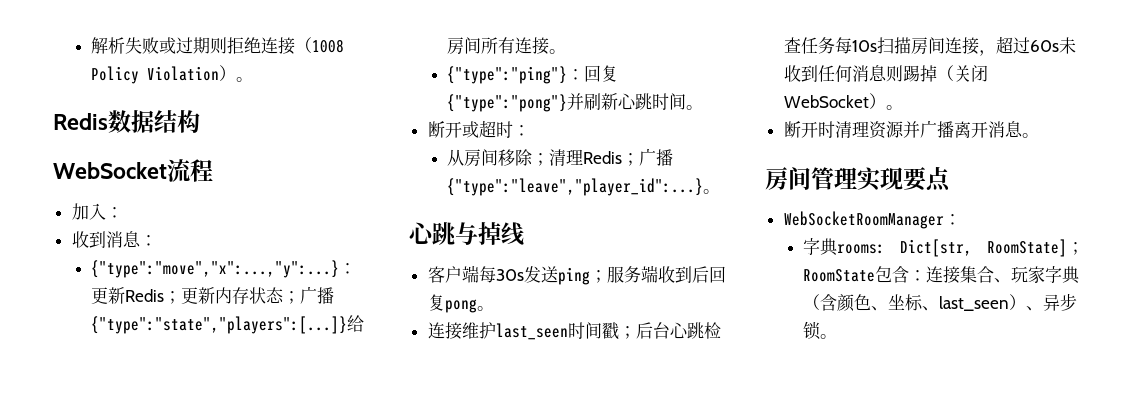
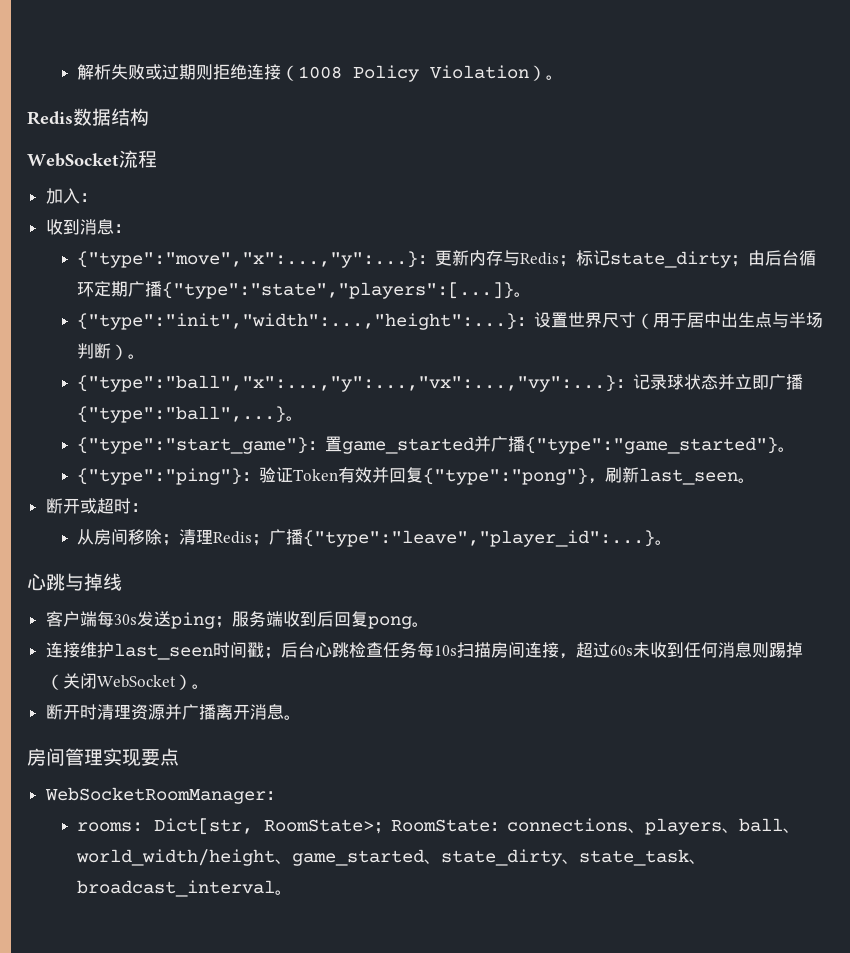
[125,286,335,304] [91,315,365,334] [447,37,567,55] [447,65,619,84] [447,93,687,112] Redis；更新内存状态；广播{"type":"state","players":[...]}给房间所有连接。 // {"type":"ping"}：回复{"type":"pong"}并刷新心跳时间 -> [468,250,816,268] [76,281,531,299] [76,312,823,330] [76,343,145,360] [76,374,803,392] [76,406,303,423] [76,436,795,454] [76,467,738,485] 内存与Redis；标记state_dirty；由后台循环定期广播{"type":"state","players":[...]}。 // {"type":"init","width":...,"height":...}：设置世界尺寸（用于居中出生点与半场判断）。 // {"type":"ball","x":...,"y":...,"vx":...,"vy":...}：记录球状态并立即广播{"type":"ball",...}。 // {"type":"start_game"}：置game_started并广播{"type":"game_started"}。 // {"type":"ping"}：验证Token有效并回复{"type":"pong"}，刷新last_seen
[803,238,839,256] 字典 -> (283, 795) none
[987,239,1084,257] [803,266,1081,284] [803,293,1078,312] [803,321,822,340] RoomState]；RoomState包含：连接集合、玩家字典（含颜色、坐标、last_seen）、异步锁 -> [263,818,800,835] [75,849,706,866] [76,880,275,897] RoomState>；RoomState：connections、players、ball、world_width/height、game_started、state_dirty、state_task、broadcast_interval

